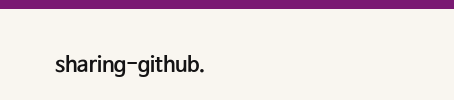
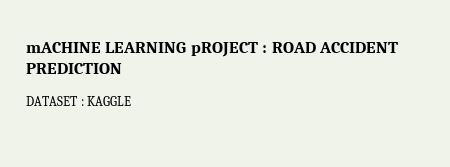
[55,55,205,77] sharing-github. -> [26,42,399,57] [26,63,122,74] [26,96,132,106] mACHINE LEARNING pROJECT : ROAD ACCIDENT PREDICTION // DATASET : KAGGLE

